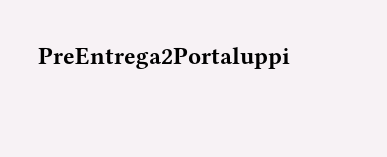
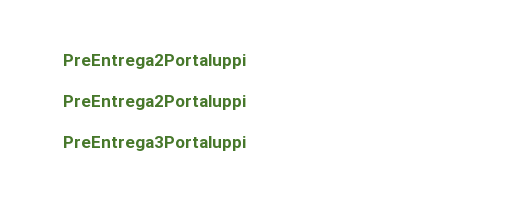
[38,47,290,69] PreEntrega2Portaluppi -> [63,54,246,69] [63,95,246,110] [63,136,246,151] PreEntrega2Portaluppi // PreEntrega2Portaluppi // PreEntrega3Portaluppi

